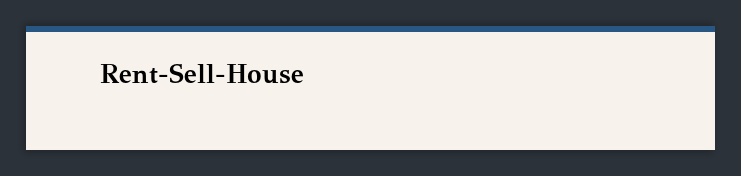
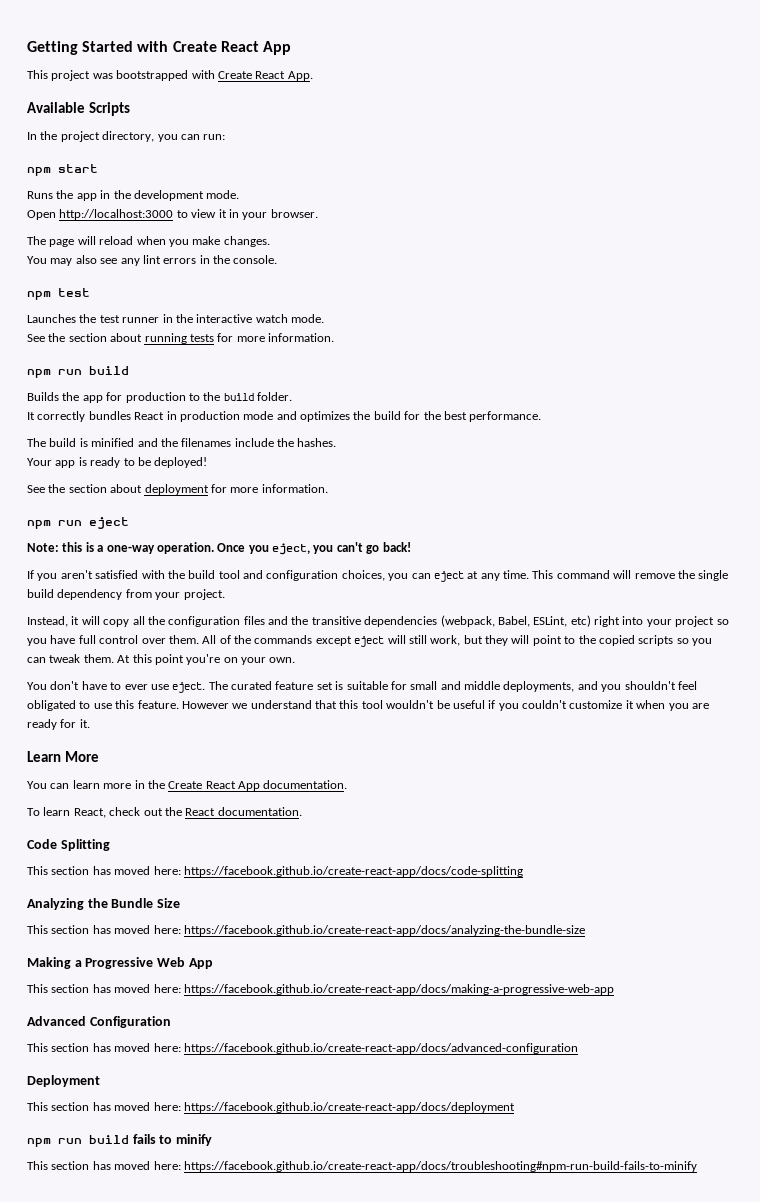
[100,63,304,84] Rent-Sell-House -> [27,41,291,55] [27,70,313,81] [27,102,130,116] [27,131,226,142] [27,164,98,176] [27,190,240,201] [27,209,318,220] [27,236,270,247] [27,255,278,266] [27,288,90,300] [27,314,324,323] [27,333,334,344] [27,366,129,378] [27,392,292,403] [27,411,542,422] [27,438,337,447] [27,457,208,468] [27,484,328,495] [27,517,129,529] [27,542,411,555] [27,570,729,582] [27,589,225,600] [27,615,729,627] [27,635,712,647] [27,654,296,665] [27,681,697,693] [27,700,709,711] [27,719,90,730] [27,751,99,762] [27,780,348,791] [27,807,302,818] [27,839,110,851] [27,866,523,877] [27,898,180,910] [27,925,585,936] [27,957,213,969] [27,984,614,995] [27,1016,171,1028] [27,1043,578,1054] [27,1075,100,1087] [27,1102,515,1113] [27,1134,212,1147] [27,1161,697,1172] Getting Started with Create React App // This project was bootstrapped with Create React App. // Available Scripts // In the project directory, you can run: // npm start // Runs the app in the development mode. // Open http://localhost:3000 to view it in your browser. // The page will reload when you make changes. // You may also see any lint errors in the console. // npm test // Launches the test runner in the interactive watch mode. // See the section about running tests for more information. // npm run build // Builds the app for production to the build folder. // It correctly bundles React in production mode and optimizes the build for the best performance. // The build is minified and the filenames include the hashes. // Your app is ready to be deployed! // See the section about deployment for more information. // npm run eject // Note: this is a one-way operation. Once you eject, you can't go back! // If you aren't satisfied with the build tool and configuration choices, you can eject at any time. This command will remove the single build dependency from your project. // Instead, it will copy all the configuration files and the transitive dependencies (webpack, Babel, ESLint, etc) right into your project so you have full control over them. All of the commands except eject will still work, but they will point to the copied scripts so you can tweak them. At this point you're on your own. // You don't have to ever use eject. The curated feature set is suitable for small and middle deployments, and you shouldn't feel obligated to use this feature. However we understand that this tool wouldn't be useful if you couldn't customize it when you are ready for it. // Learn More // You can learn more in the Create React App documentation. // To learn React, check out the React documentation. // Code Splitting // This section has moved here: https://facebook.github.io/create-react-app/docs/code-splitting // Analyzing the Bundle Size // This section has moved here: https://facebook.github.io/create-react-app/docs/analyzing-the-bundle-size // Making a Progressive Web App // This section has moved here: https://facebook.github.io/create-react-app/docs/making-a-progressive-web-app // Advanced Configuration // This section has moved here: https://facebook.github.io/create-react-app/docs/advanced-configuration // Deployment // This section has moved here: https://facebook.github.io/create-react-app/docs/deployment // npm run build fails to minify // This section has moved here: https://facebook.github.io/create-react-app/docs/troubleshooting#npm-run-build-fails-to-minify

